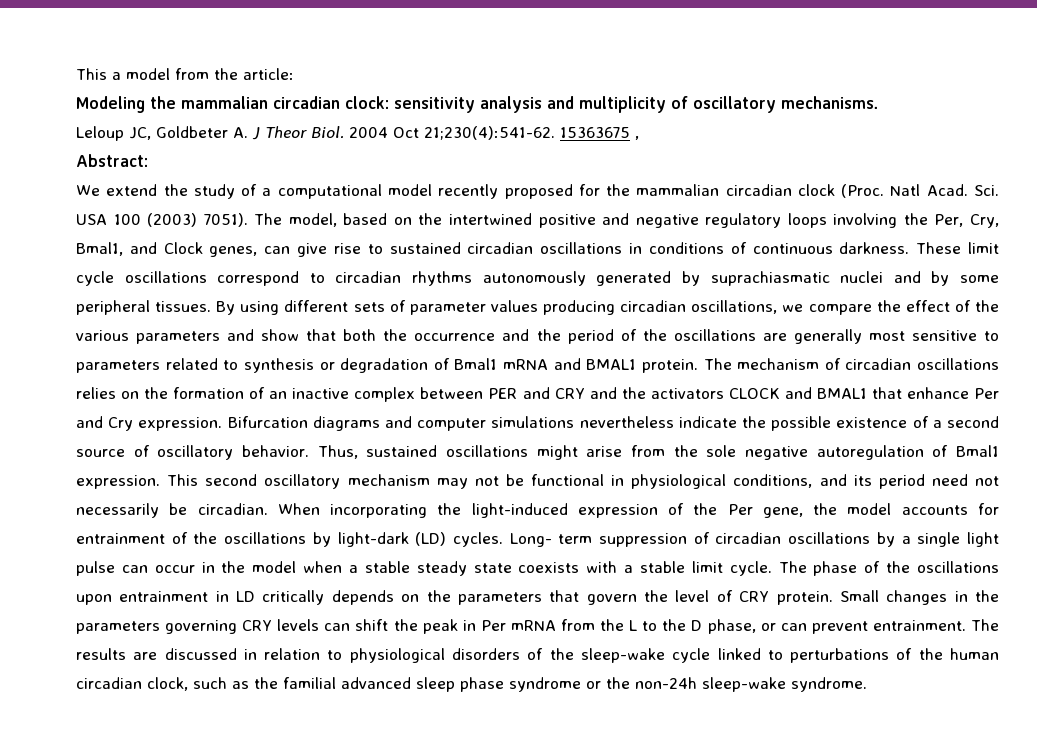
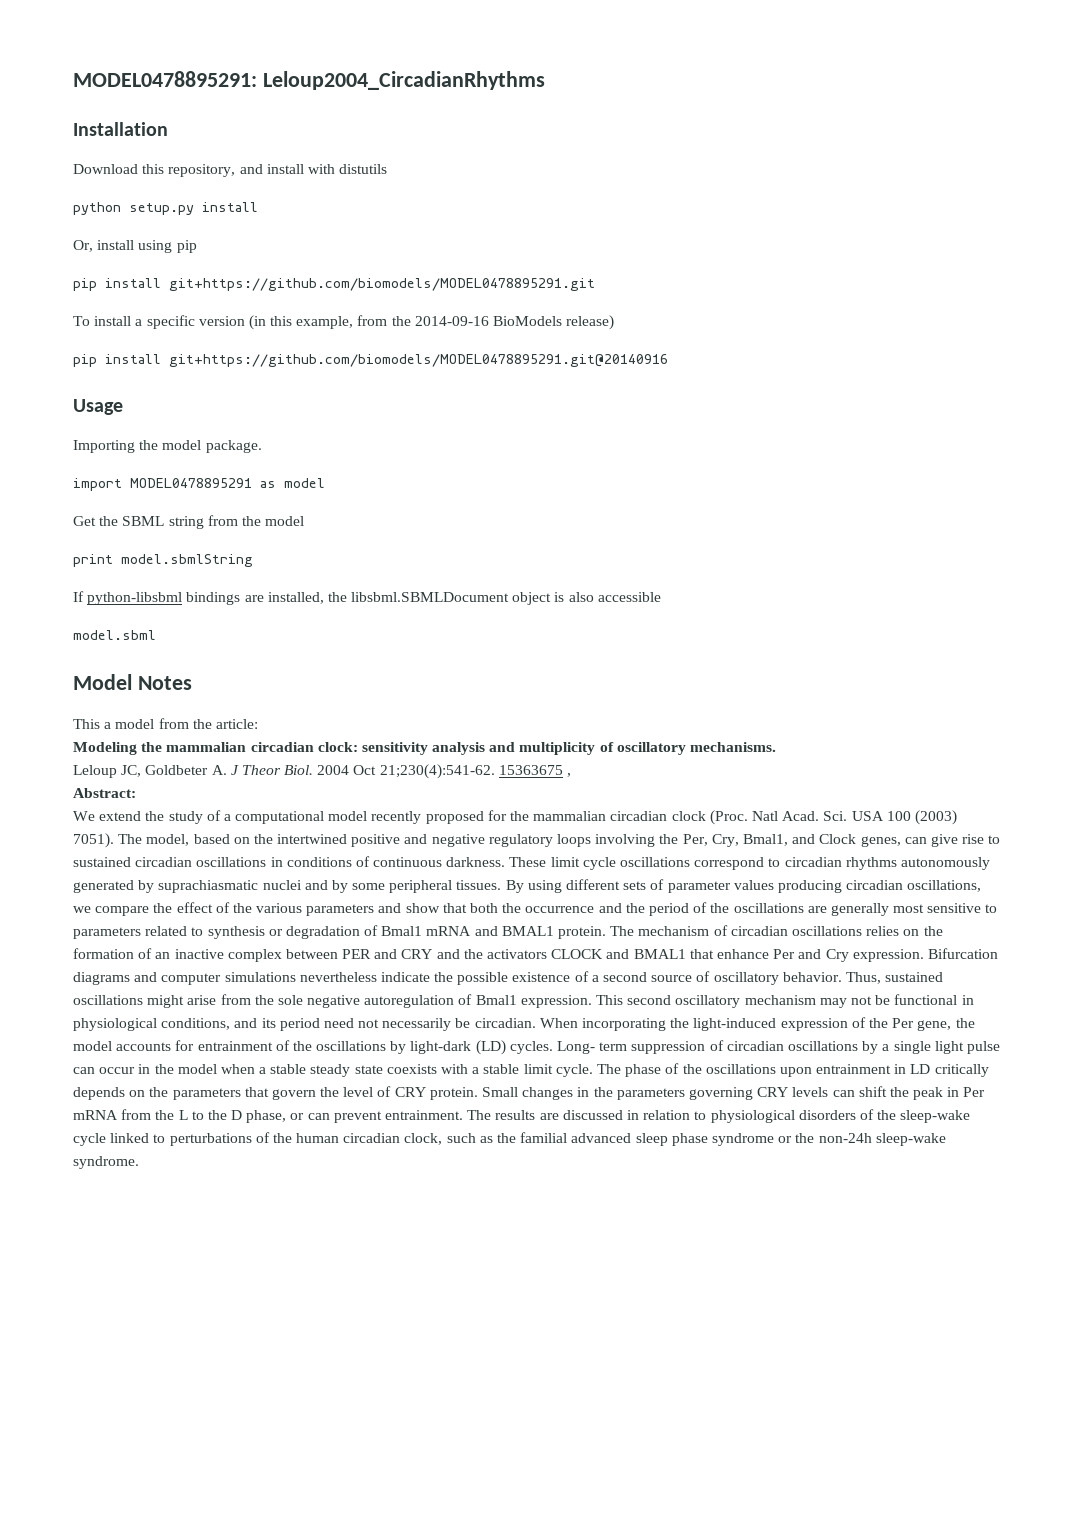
(76, 74) none -> [73,71,545,90] [73,122,168,136] [73,164,388,177] [73,202,258,215] [73,240,197,253] [73,278,595,291] [73,315,615,330] [73,354,668,367] [73,399,123,415] [73,440,262,453] [73,478,325,491] [73,515,305,529] [73,554,253,567] [73,591,661,605] [73,630,156,640] [73,674,192,690] MODEL0478895291: Leloup2004_CircadianRhythms // Installation // Download this repository, and install with distutils // python setup.py install // Or, install using pip // pip install git+https://github.com/biomodels/MODEL0478895291.git // To install a specific version (in this example, from the 2014-09-16 BioModels release) // pip install git+https://github.com/biomodels/MODEL0478895291.git@20140916 // Usage // Importing the model package. // import MODEL0478895291 as model // Get the SBML string from the model // print model.sbmlString // If python-libsbml bindings are installed, the libsbml.SBMLDocument object is also accessible // model.sbml // Model Notes //

